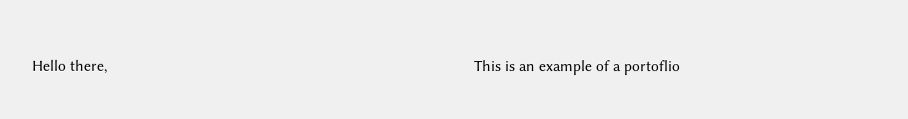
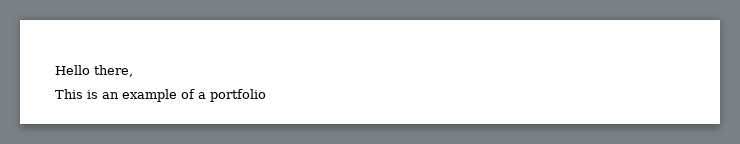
[623,60,681,76] portoflio -> [210,89,266,102] portfolio

